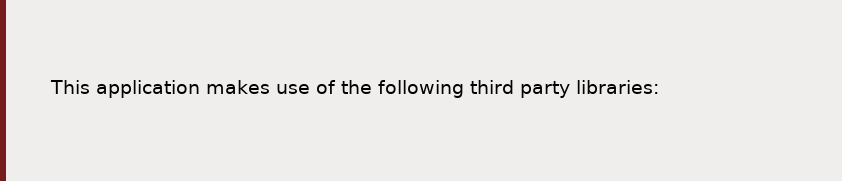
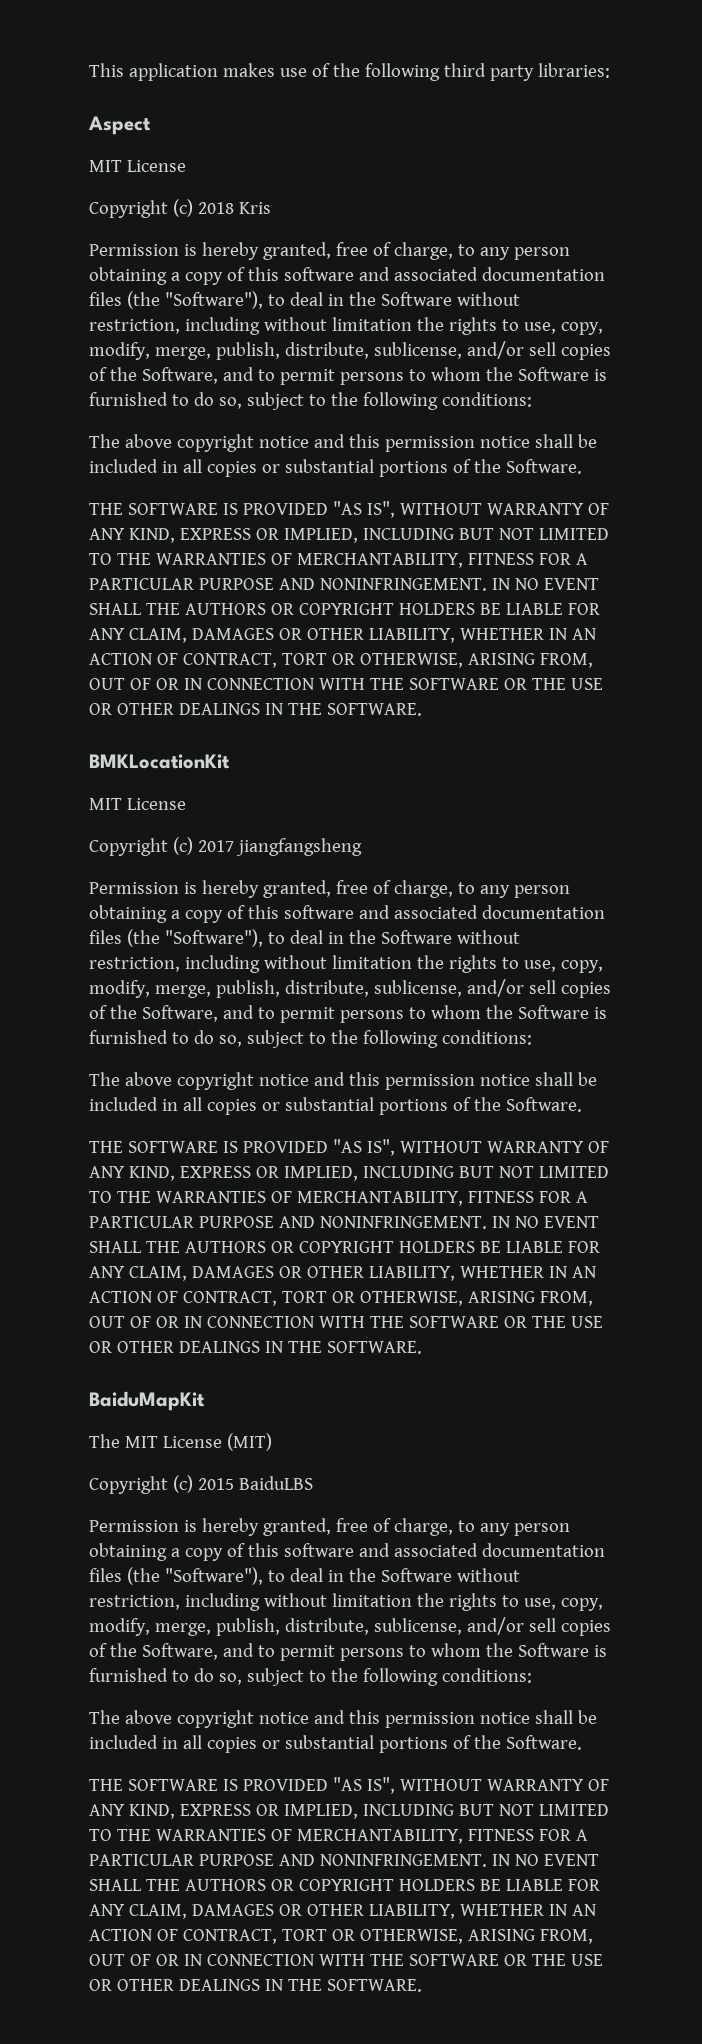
(659, 87) none -> [88,116,151,135] [89,160,186,172] [89,199,271,218] [89,242,570,260] [89,267,605,285] [89,291,520,309] [89,317,603,335] [89,341,611,360] [89,367,607,385] [89,392,532,410] [89,434,597,452] [89,459,582,477] [89,501,609,518] [89,528,609,543] [89,553,588,568] [89,578,599,591] [89,603,600,615] [89,628,596,643] [89,653,593,668] [89,678,603,690] [89,703,422,716] [89,754,230,769] [89,798,186,810] [89,837,362,856] [89,880,570,898] [89,905,605,923] [89,929,520,947] [89,955,603,973] [89,979,611,998] [89,1005,607,1023] [89,1030,532,1048] [89,1072,597,1090] [89,1097,582,1115] [89,1139,609,1156] [89,1166,609,1181] [89,1191,588,1206] [89,1216,599,1229] [89,1241,600,1253] [89,1266,596,1281] [89,1291,593,1306] [89,1316,603,1328] [89,1341,422,1354] [89,1391,205,1411] [89,1433,272,1451] [89,1475,313,1494] [89,1518,570,1536] [89,1543,605,1561] [89,1567,520,1585] [89,1593,603,1611] [89,1617,611,1636] [89,1643,607,1661] [89,1668,532,1686] [89,1710,597,1728] [89,1735,582,1753] [89,1777,609,1794] [89,1804,609,1819] [89,1829,588,1844] [89,1854,599,1867] [89,1879,600,1891] [89,1904,596,1919] [89,1929,593,1944] [89,1954,603,1966] [89,1979,422,1992] // Aspect // MIT License // Copyright (c) 2018 Kris // Permission is hereby granted, free of charge, to any person obtaining a copy of this software and associated documentation files (the "Software"), to deal in the Software without restriction, including without limitation the rights to use, copy, modify, merge, publish, distribute, sublicense, and/or sell copies of the Software, and to permit persons to whom the Software is furnished to do so, subject to the following conditions: // The above copyright notice and this permission notice shall be included in all copies or substantial portions of the Software. // THE SOFTWARE IS PROVIDED "AS IS", WITHOUT WARRANTY OF ANY KIND, EXPRESS OR IMPLIED, INCLUDING BUT NOT LIMITED TO THE WARRANTIES OF MERCHANTABILITY, FITNESS FOR A PARTICULAR PURPOSE AND NONINFRINGEMENT. IN NO EVENT SHALL THE AUTHORS OR COPYRIGHT HOLDERS BE LIABLE FOR ANY CLAIM, DAMAGES OR OTHER LIABILITY, WHETHER IN AN ACTION OF CONTRACT, TORT OR OTHERWISE, ARISING FROM, OUT OF OR IN CONNECTION WITH THE SOFTWARE OR THE USE OR OTHER DEALINGS IN THE SOFTWARE. // BMKLocationKit // MIT License // Copyright (c) 2017 jiangfangsheng // Permission is hereby granted, free of charge, to any person obtaining a copy of this software and associated documentation files (the "Software"), to deal in the Software without restriction, including without limitation the rights to use, copy, modify, merge, publish, distribute, sublicense, and/or sell copies of the Software, and to permit persons to whom the Software is furnished to do so, subject to the following conditions: // The above copyright notice and this permission notice shall be included in all copies or substantial portions of the Software. // THE SOFTWARE IS PROVIDED "AS IS", WITHOUT WARRANTY OF ANY KIND, EXPRESS OR IMPLIED, INCLUDING BUT NOT LIMITED TO THE WARRANTIES OF MERCHANTABILITY, FITNESS FOR A PARTICULAR PURPOSE AND NONINFRINGEMENT. IN NO EVENT SHALL THE AUTHORS OR COPYRIGHT HOLDERS BE LIABLE FOR ANY CLAIM, DAMAGES OR OTHER LIABILITY, WHETHER IN AN ACTION OF CONTRACT, TORT OR OTHERWISE, ARISING FROM, OUT OF OR IN CONNECTION WITH THE SOFTWARE OR THE USE OR OTHER DEALINGS IN THE SOFTWARE. // BaiduMapKit // The MIT License (MIT) // Copyright (c) 2015 BaiduLBS // Permission is hereby granted, free of charge, to any person obtaining a copy of this software and associated documentation files (the "Software"), to deal in the Software without restriction, including without limitation the rights to use, copy, modify, merge, publish, distribute, sublicense, and/or sell copies of the Software, and to permit persons to whom the Software is furnished to do so, subject to the following conditions: // The above copyright notice and this permission notice shall be included in all copies or substantial portions of the Software. // THE SOFTWARE IS PROVIDED "AS IS", WITHOUT WARRANTY OF ANY KIND, EXPRESS OR IMPLIED, INCLUDING BUT NOT LIMITED TO THE WARRANTIES OF MERCHANTABILITY, FITNESS FOR A PARTICULAR PURPOSE AND NONINFRINGEMENT. IN NO EVENT SHALL THE AUTHORS OR COPYRIGHT HOLDERS BE LIABLE FOR ANY CLAIM, DAMAGES OR OTHER LIABILITY, WHETHER IN AN ACTION OF CONTRACT, TORT OR OTHERWISE, ARISING FROM, OUT OF OR IN CONNECTION WITH THE SOFTWARE OR THE USE OR OTHER DEALINGS IN THE SOFTWARE.

